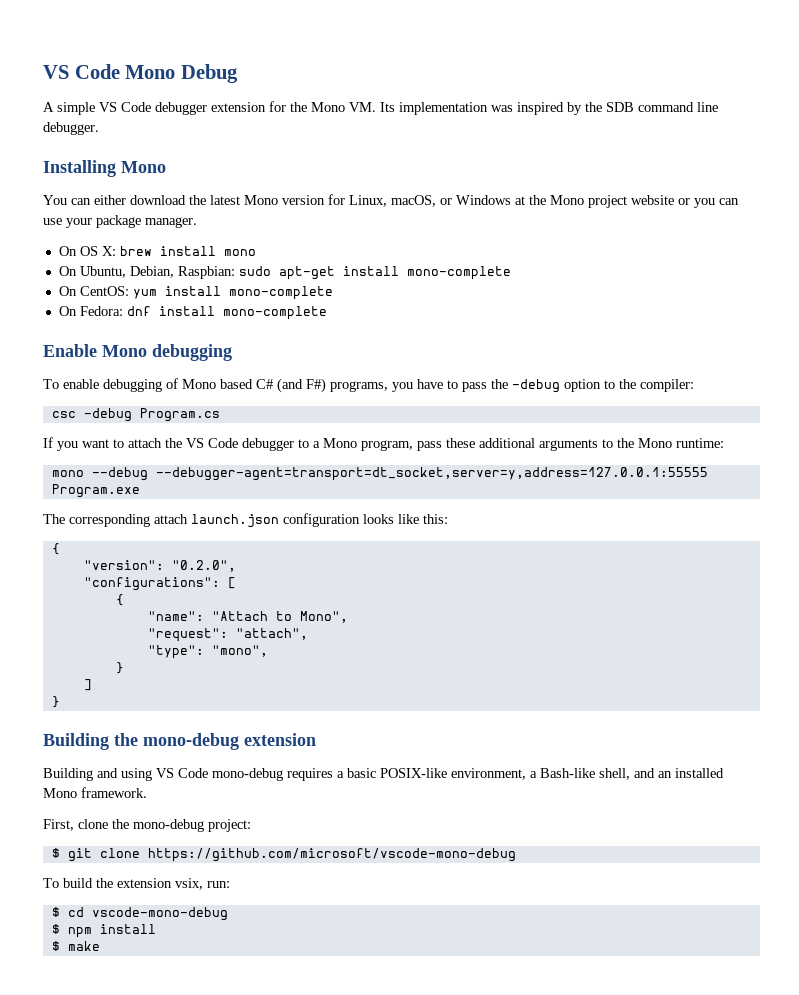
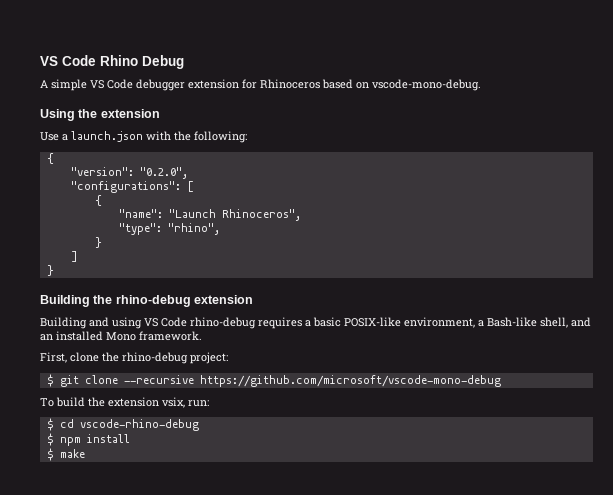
[43,64,176,79] VS Code Mono -> [40,55,138,66] VS Code Rhino
[290,102,718,115] [43,122,99,135] [43,160,166,177] [43,194,739,208] [43,215,197,228] [58,246,256,256] [58,266,511,280] [58,286,333,300] [58,306,327,320] [43,344,232,361] [43,378,694,393] [51,408,220,422] [43,437,724,451] [51,467,708,481] [51,484,140,498] [43,513,448,528] the Mono VM. Its implementation was inspired by the SDB command line debugger. // Installing Mono // You can either download the latest Mono version for Linux, macOS, or Windows at the Mono project website or you can use your package manager. // On OS X: brew install mono // On Ubuntu, Debian, Raspbian: sudo apt-get install mono-complete // On CentOS: yum install mono-complete // On Fedora: dnf install mono-complete // Enable Mono debugging // To enable debugging of Mono based C# (and F#) programs, you have to pass the -debug option to the compiler: // csc -debug Program.cs // If you want to attach the VS Code debugger to a Mono program, pass these additional arguments to the Mono runtime: // mono --debug --debugger-agent=transport=dt_socket,server=y,address=127.0.0.1:55555 Program.exe // The corresponding attach launch.json configuration looks like this: -> [260,79,481,91] [40,109,160,121] [40,131,247,143] Rhinoceros based on vscode-mono-debug. // Using the extension // Use a launch.json with the following:
[211,611,348,623] [147,628,308,642] "Attach to Mono", // "request": "attach", -> [168,209,301,221] "Launch Rhinoceros",
[211,645,268,657] "mono", -> [167,223,220,235] "rhino",
[143,733,239,750] mono-debug -> [115,295,191,307] rhino-debug
[212,768,283,781] mono-debug -> [190,317,256,329] rhino-debug
[133,819,204,832] mono-debug -> [122,352,188,364] rhino-debug
(140, 853) none -> [123,375,194,384] --recursive
[91,907,228,921] vscode-mono-debug -> [79,419,199,431] vscode-rhino-debug

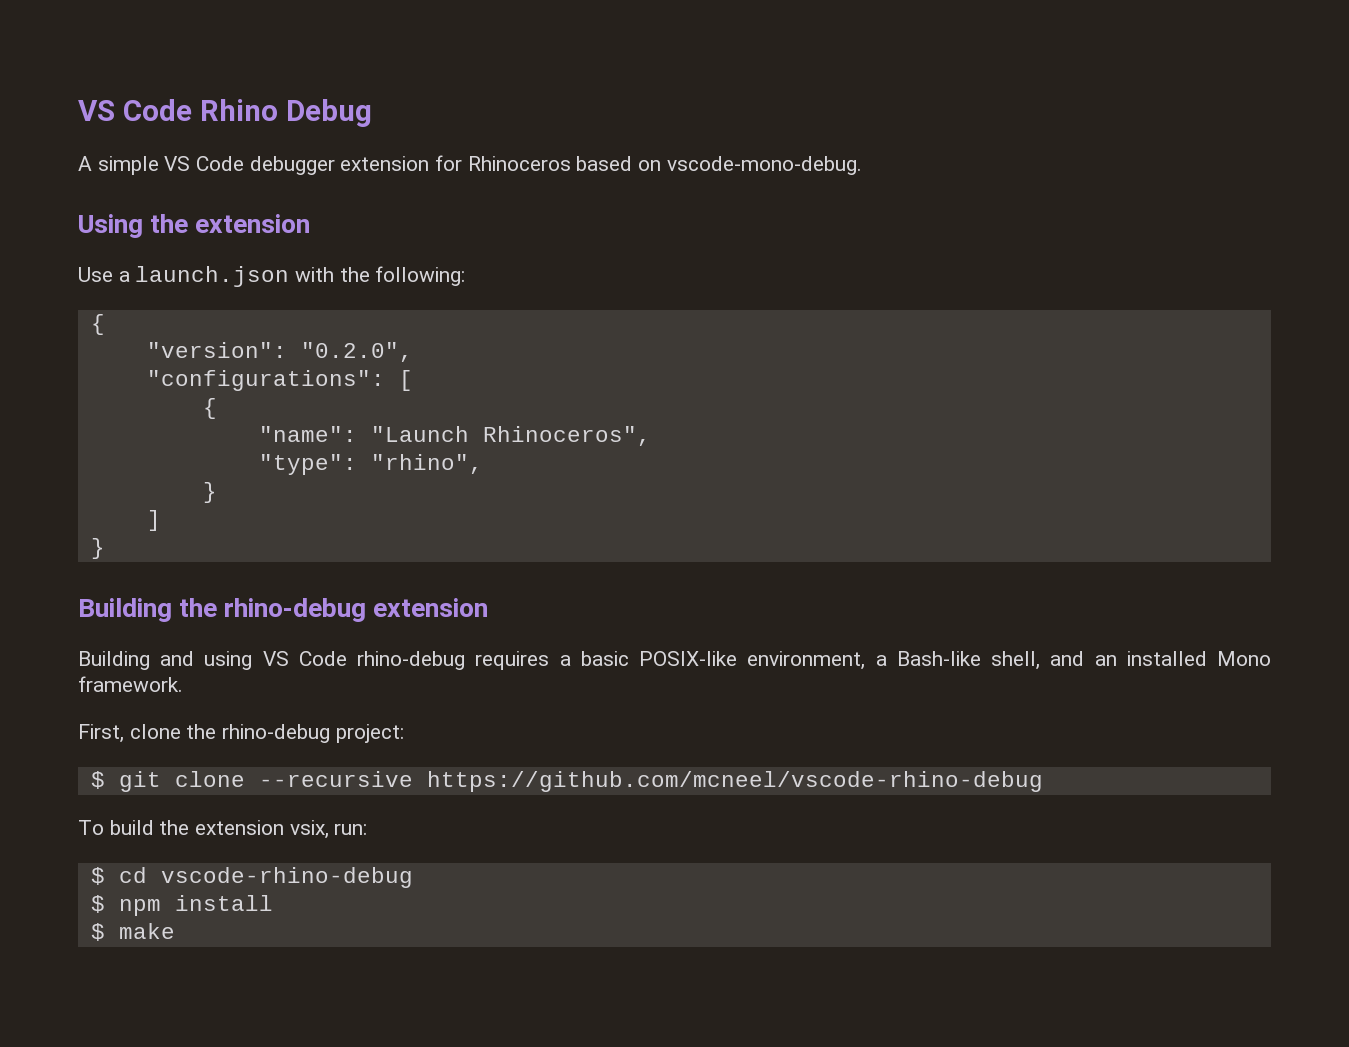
[199,375,501,387] https://github.com/microsoft/vscode-mono-debug -> [426,771,1043,792] https://github.com/mcneel/vscode-rhino-debug

